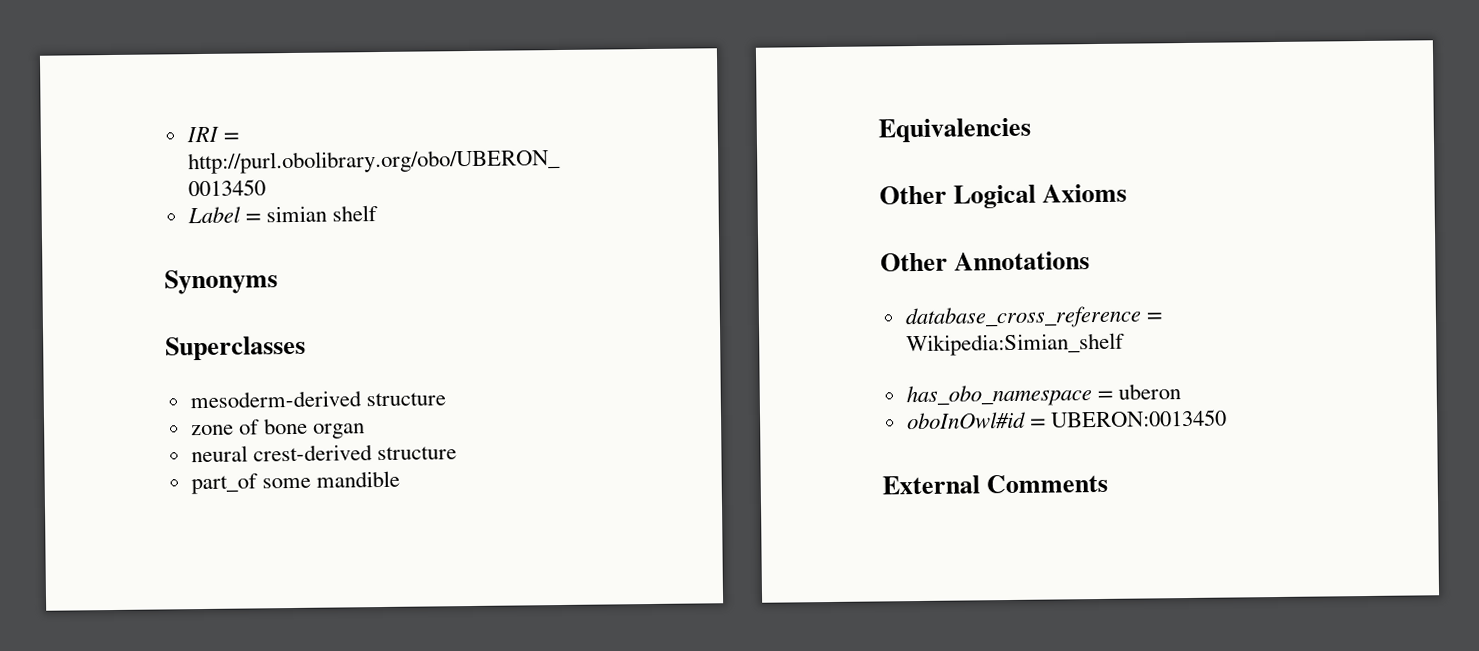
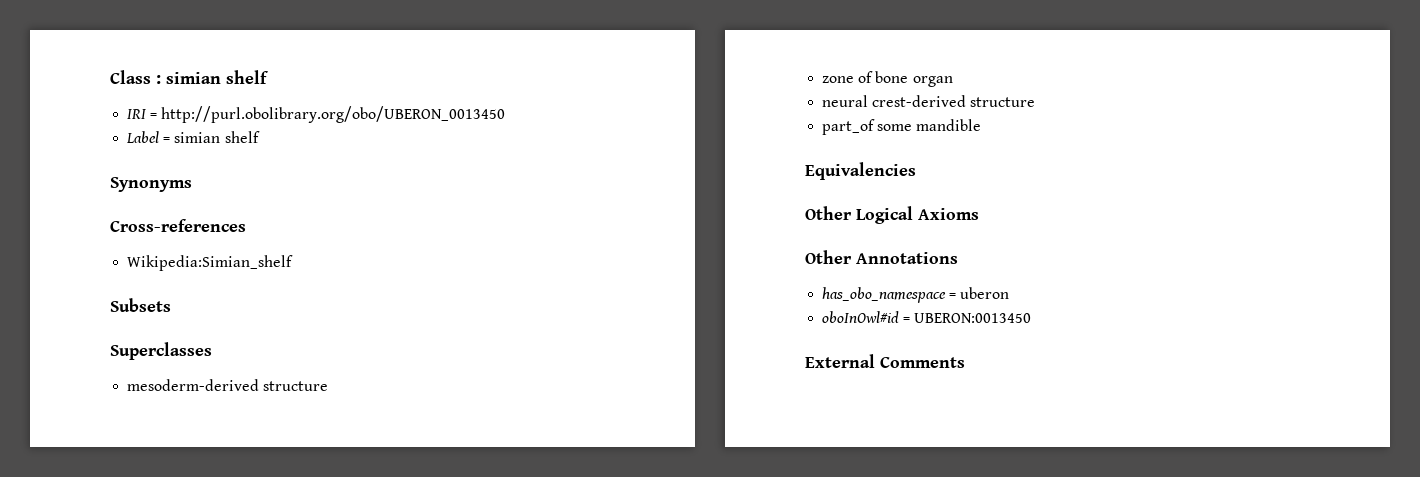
(185, 134) none -> [110,70,269,84] Class : simian shelf //
(278, 282) none -> [110,219,246,232] [127,255,294,271] [110,298,171,312] // Cross-references // Wikipedia:Simian_shelf // Subsets
[904,305,1162,330] [905,332,1125,357] // database_cross_reference = Wikipedia:Simian_shelf -> (958, 258) none

